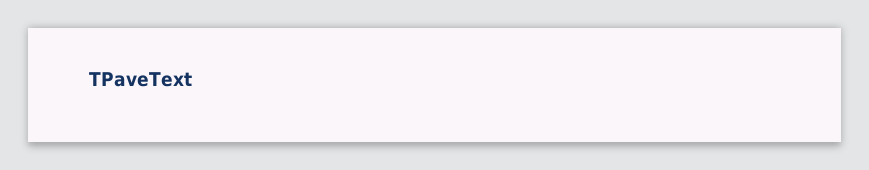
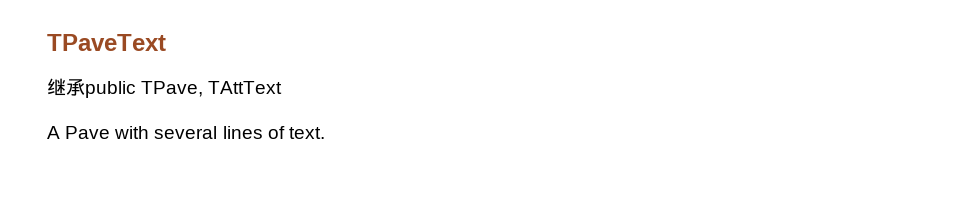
(192, 79) none -> [47,78,283,98] [47,126,325,139] // 继承public TPave, TAttText // A Pave with several lines of text.

